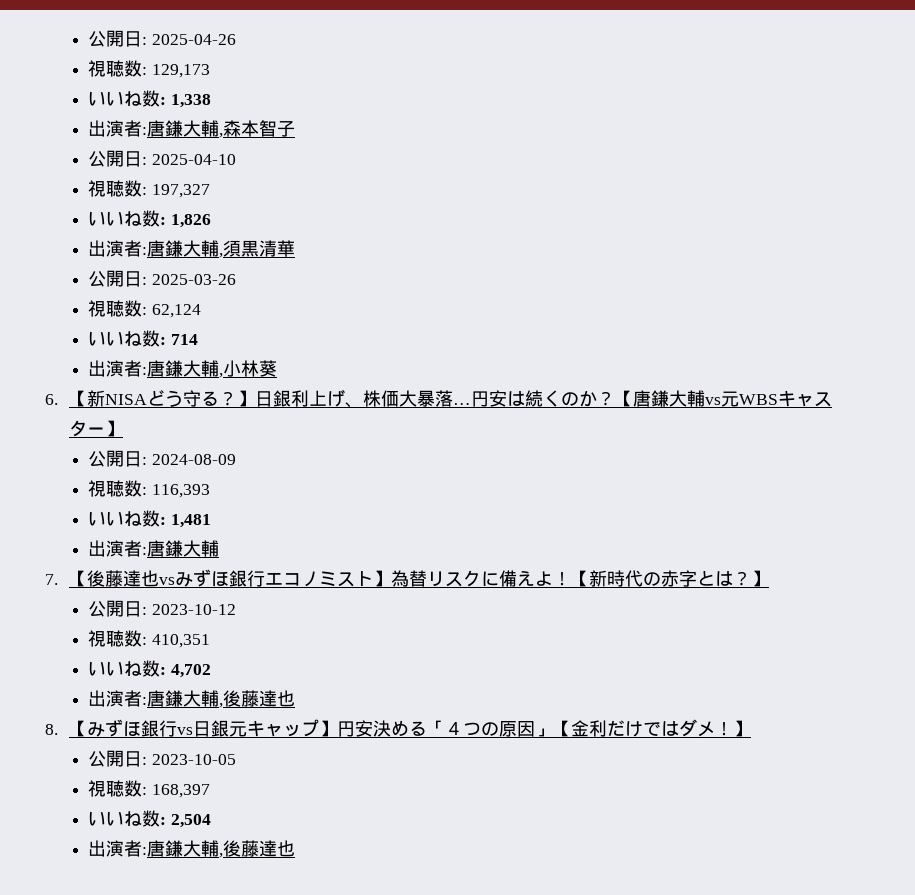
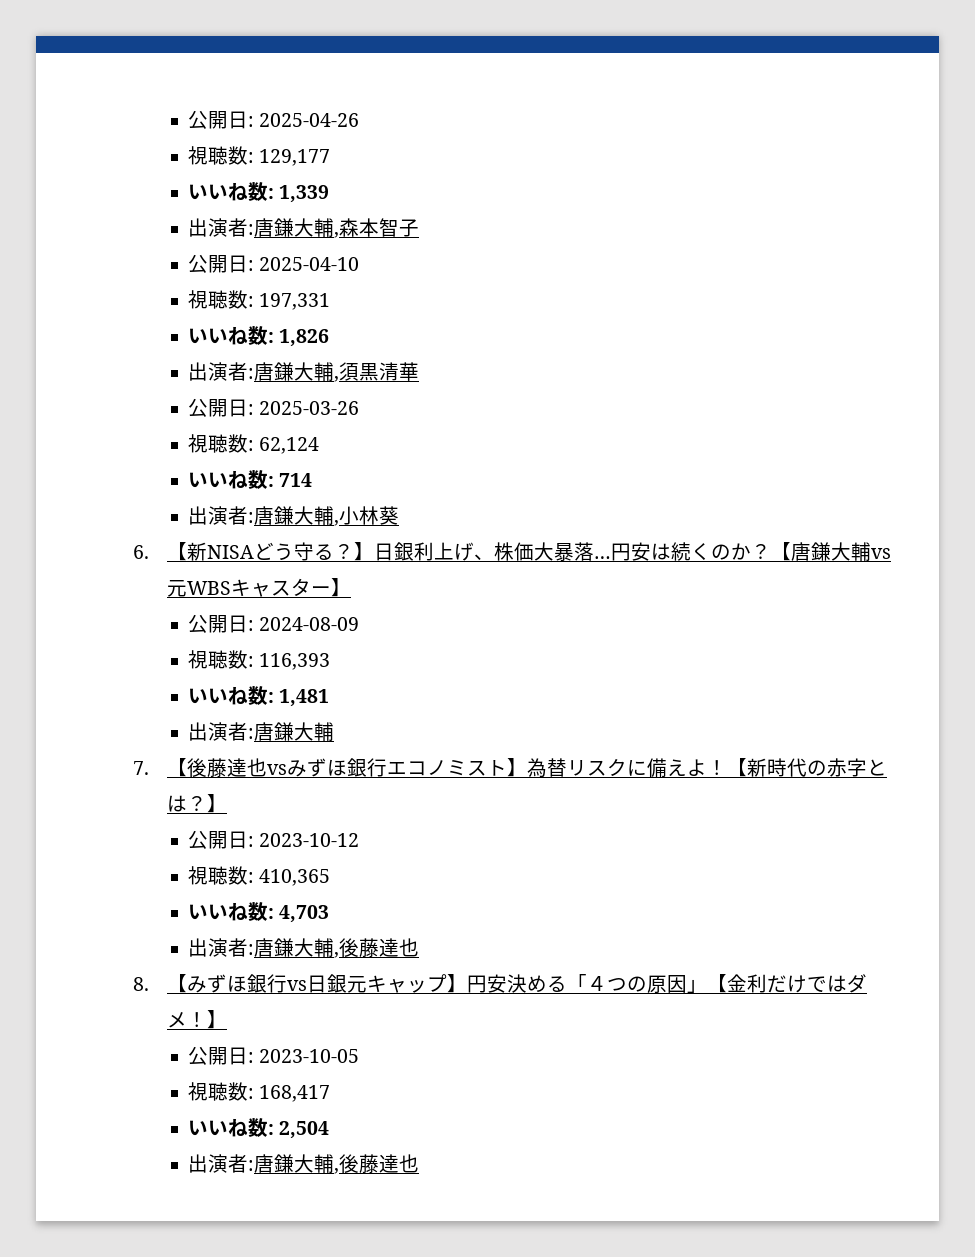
[152,64,211,78] [88,90,212,108] 129,173 // いいね数: 1,338 -> [259,149,331,166] [188,182,330,203] 129,177 // いいね数: 1,339
[152,184,211,198] 197,327 -> [259,293,331,310] 197,331
[152,634,211,648] [88,660,212,678] 410,351 // いいね数: 4,702 -> [259,869,331,886] [188,902,330,923] 410,365 // いいね数: 4,703
[152,784,211,798] 168,397 -> [259,1085,331,1102] 168,417

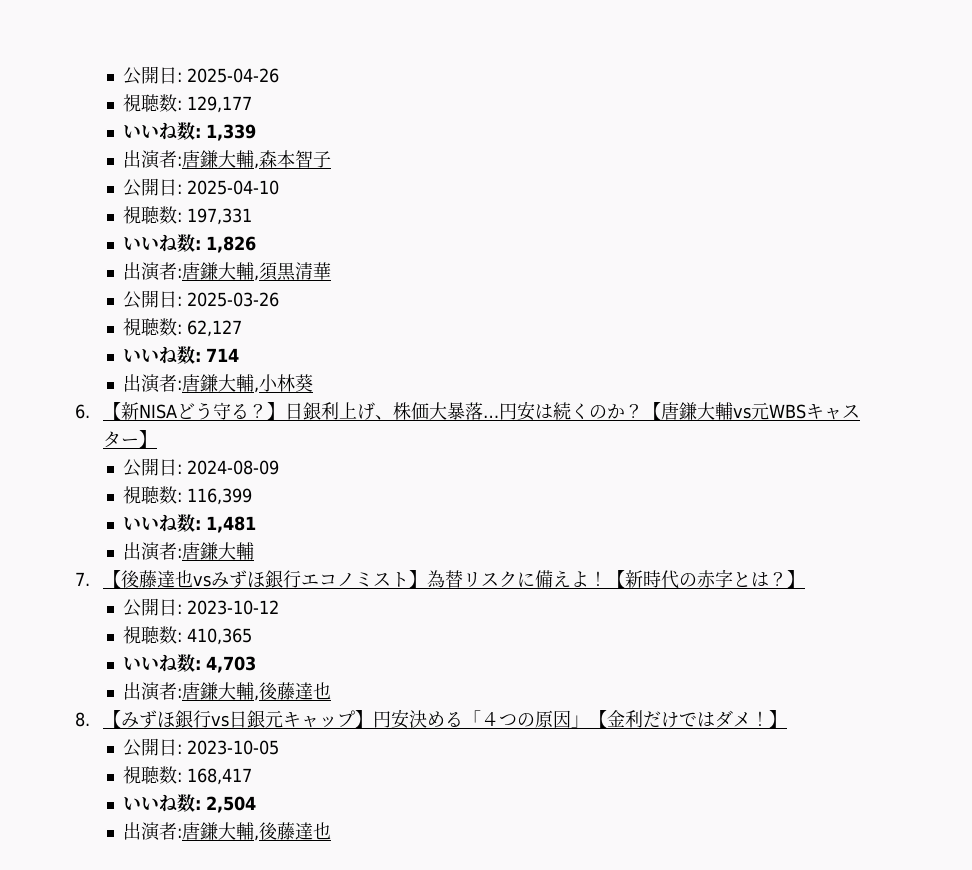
[259,437,320,454] 62,124 -> [186,320,242,337] 62,127
[259,653,331,670] 116,393 -> [186,488,252,505] 116,399

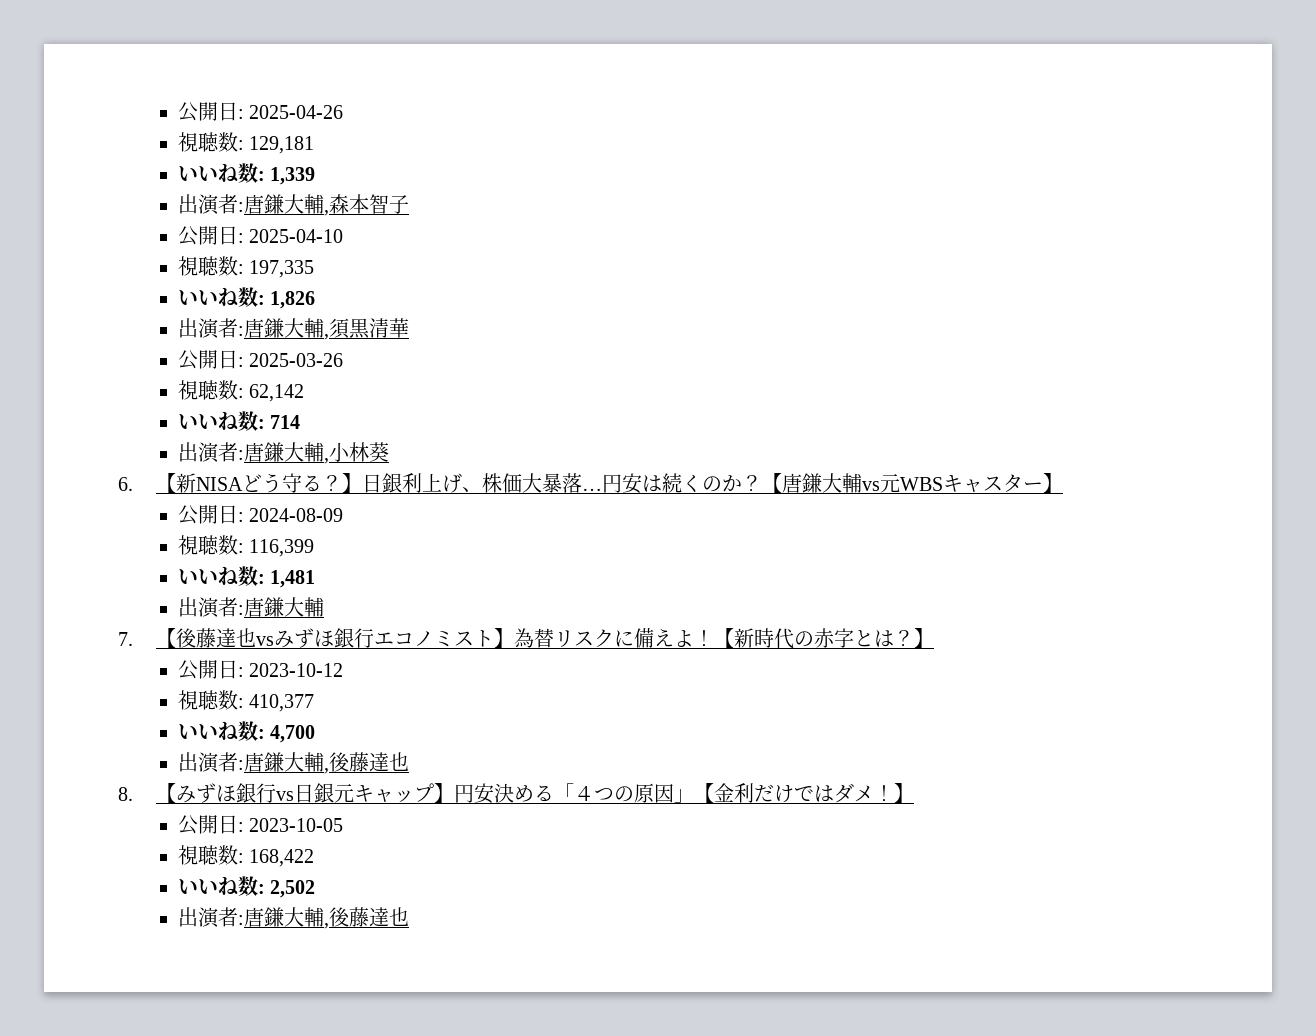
[186,96,252,113] 129,177 -> [249,136,315,154] 129,181
[186,208,252,225] 197,331 -> [249,260,315,278] 197,335
[186,320,242,337] 62,127 -> [249,384,305,402] 62,142
[186,628,252,645] [122,654,256,673] 410,365 // いいね数: 4,703 -> [249,694,315,712] [177,721,316,743] 410,377 // いいね数: 4,700
[186,768,252,785] [122,794,256,813] 168,417 // いいね数: 2,504 -> [249,849,315,867] [177,876,316,898] 168,422 // いいね数: 2,502

